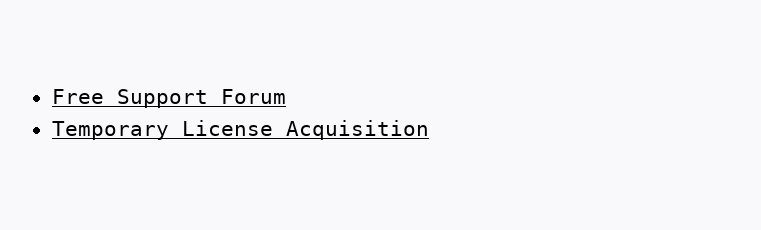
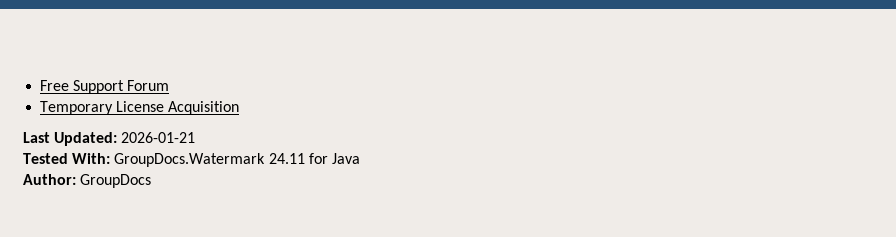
(429, 130) none -> [23,132,196,146] [23,153,360,167] [23,174,152,188] // Last Updated: 2026-01-21 // Tested With: GroupDocs.Watermark 24.11 for Java // Author: GroupDocs

